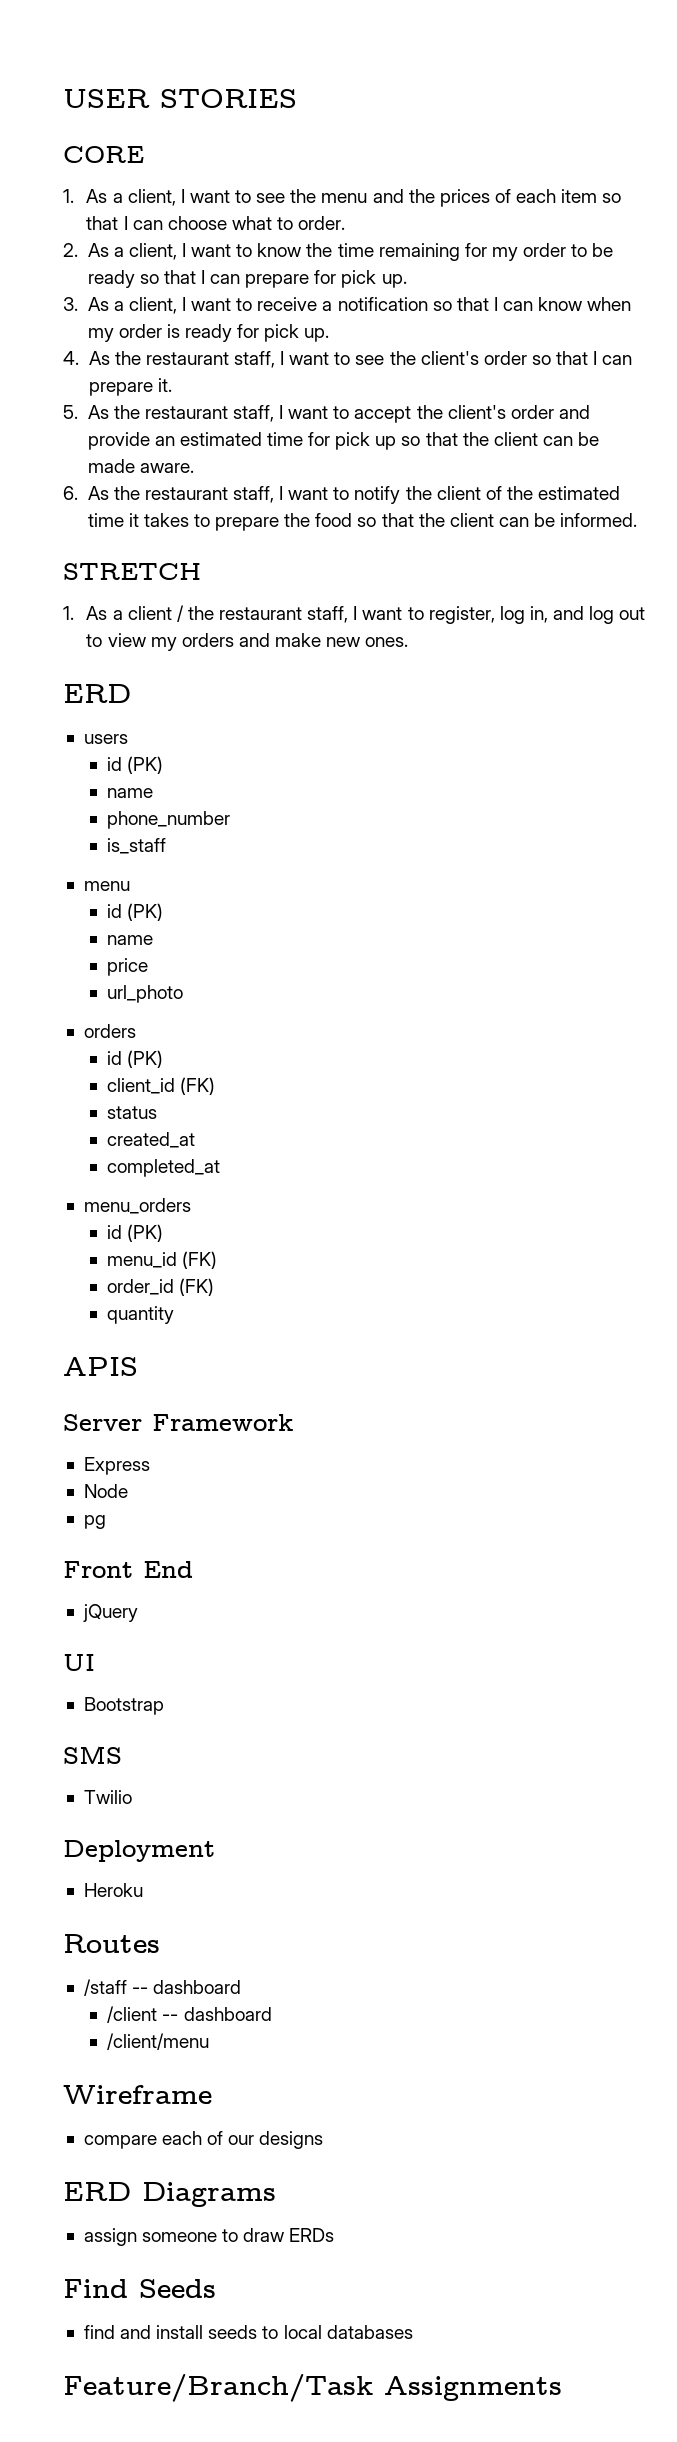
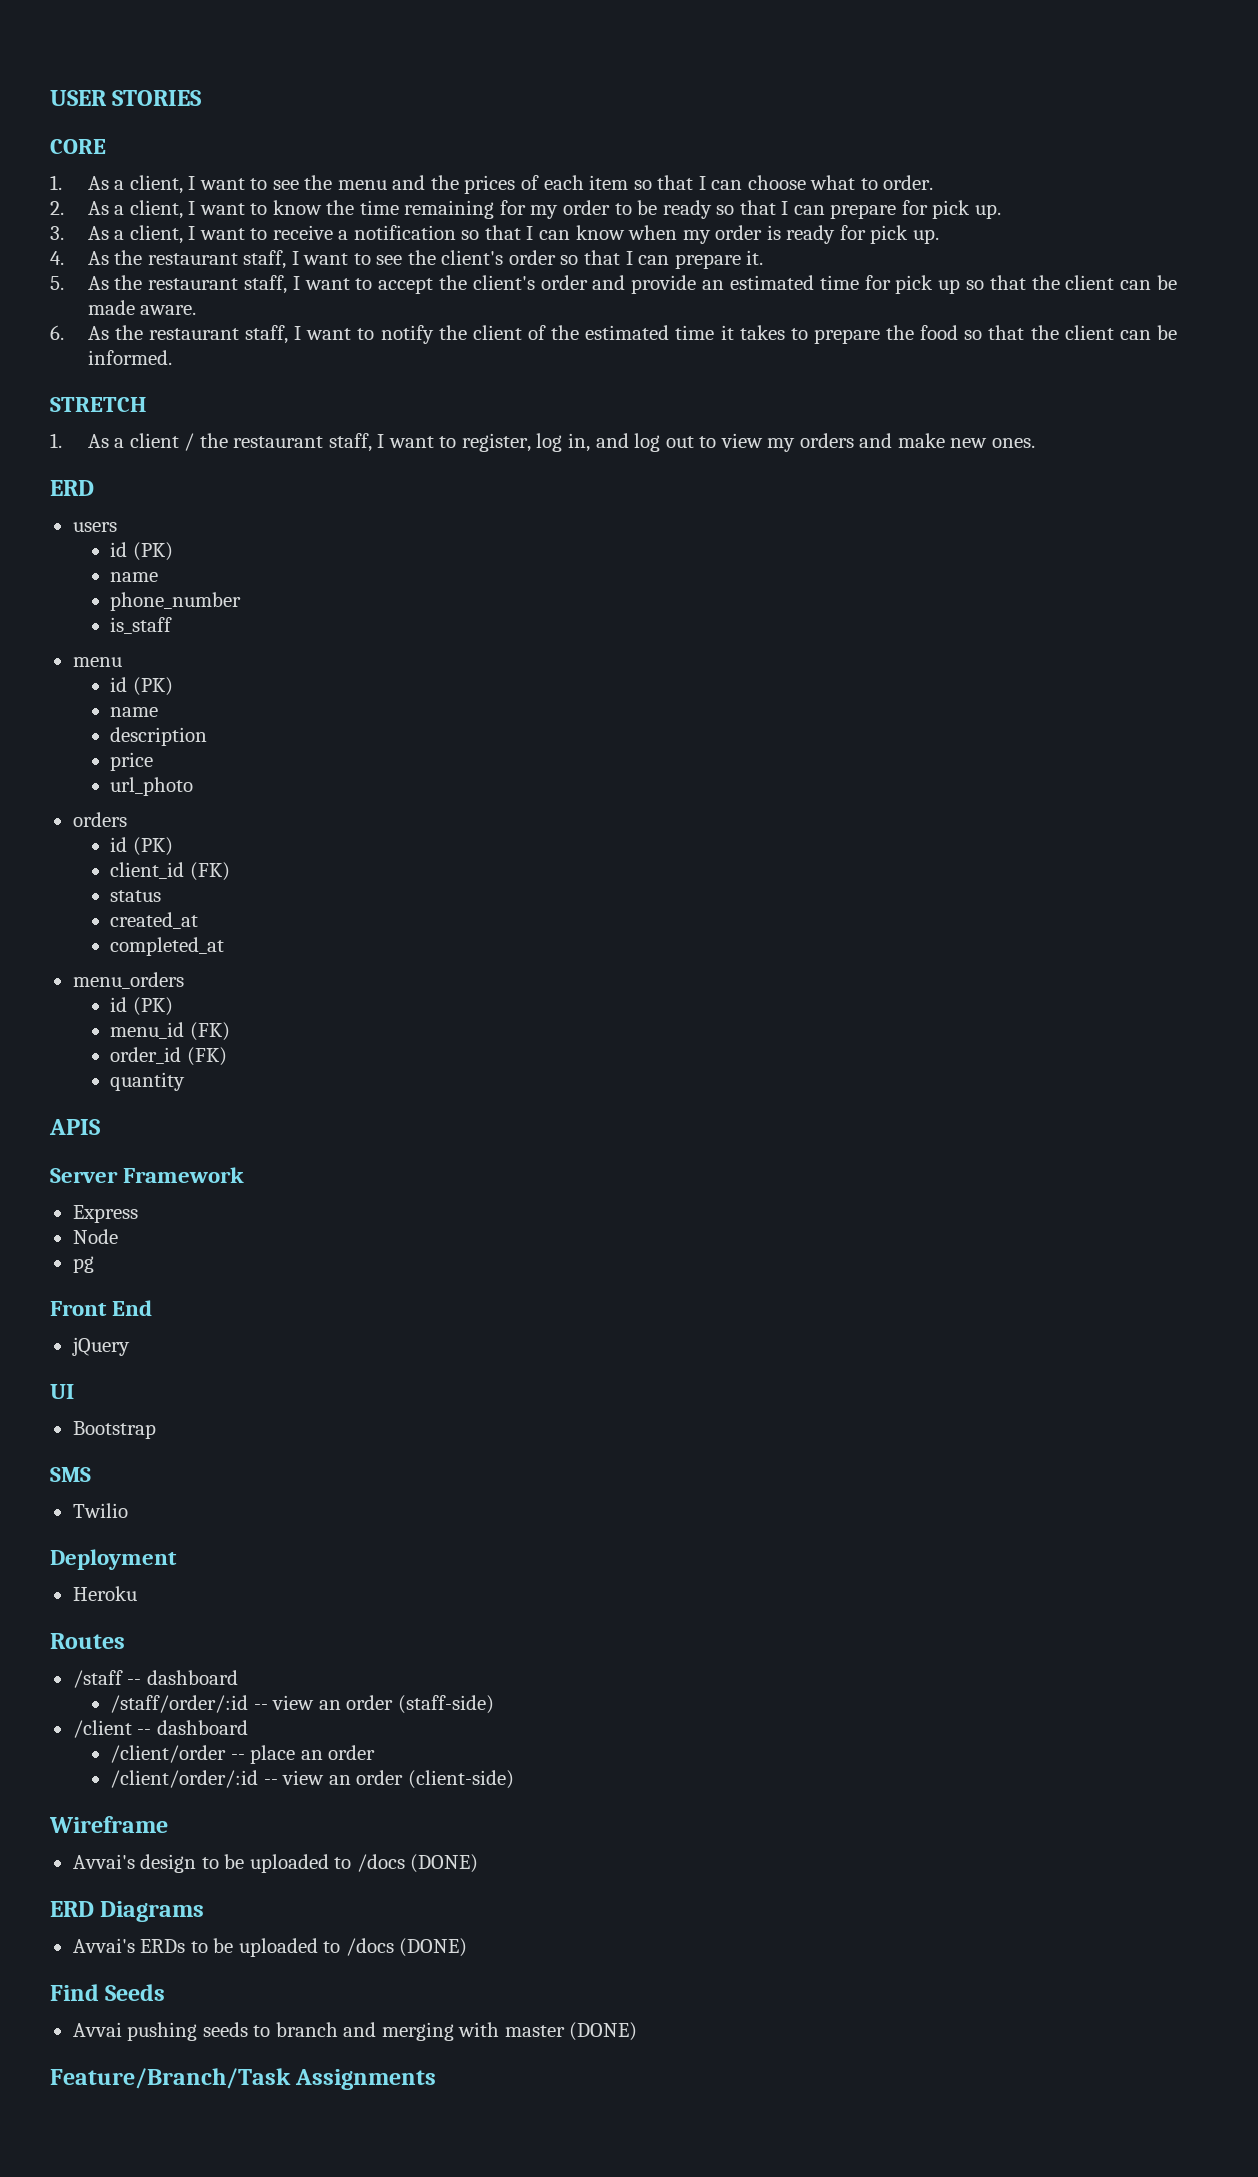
(154, 940) none -> [110,727,208,746] // description
[107,2006,272,2023] [107,2033,210,2050] [63,2085,212,2104] [83,2131,324,2149] [63,2182,276,2207] [83,2228,335,2246] [63,2279,216,2298] [83,2325,413,2339] /client -- dashboard // /client/menu // Wireframe // compare each of our designs // ERD Diagrams // assign someone to draw ERDs // Find Seeds // find and install seeds to local databases -> [110,1695,494,1714] [72,1720,248,1738] [110,1745,376,1764] [110,1770,514,1789] [49,1816,168,1833] [72,1854,479,1873] [50,1901,205,1922] [72,1938,468,1957] [50,1984,166,2001] [72,2022,638,2041] /staff/order/:id -- view an order (staff-side) // /client -- dashboard // /client/order -- place an order // /client/order/:id -- view an order (client-side) // Wireframe // Avvai's design to be uploaded to /docs (DONE) // ERD Diagrams // Avvai's ERDs to be uploaded to /docs (DONE) // Find Seeds // Avvai pushing seeds to branch and merging with master (DONE)

